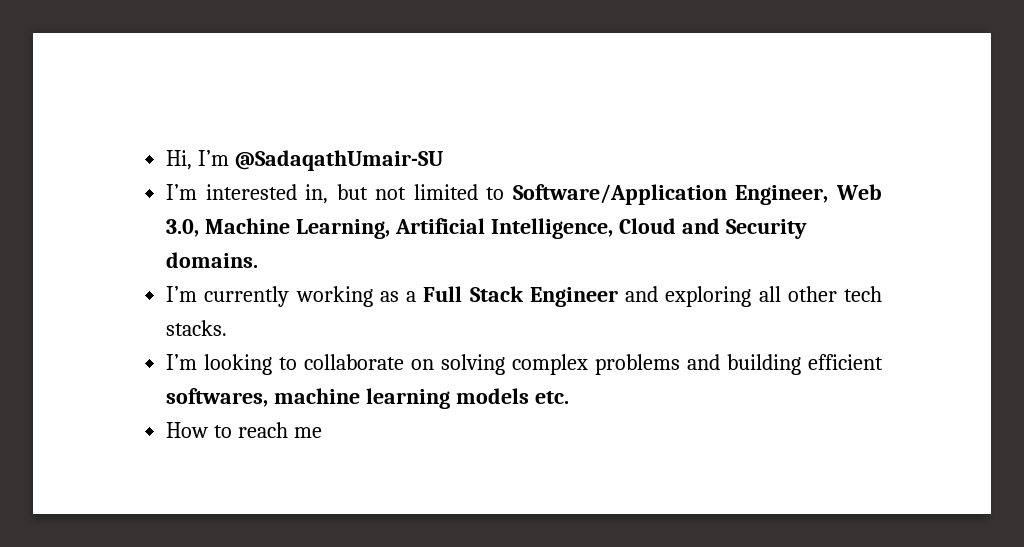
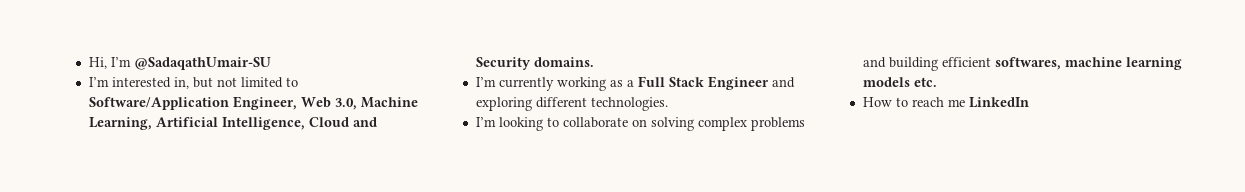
[758,286,883,302] [166,320,228,336] all other tech stacks. -> [535,97,668,111] different technologies.
(323, 432) none -> [968,97,1029,108] LinkedIn

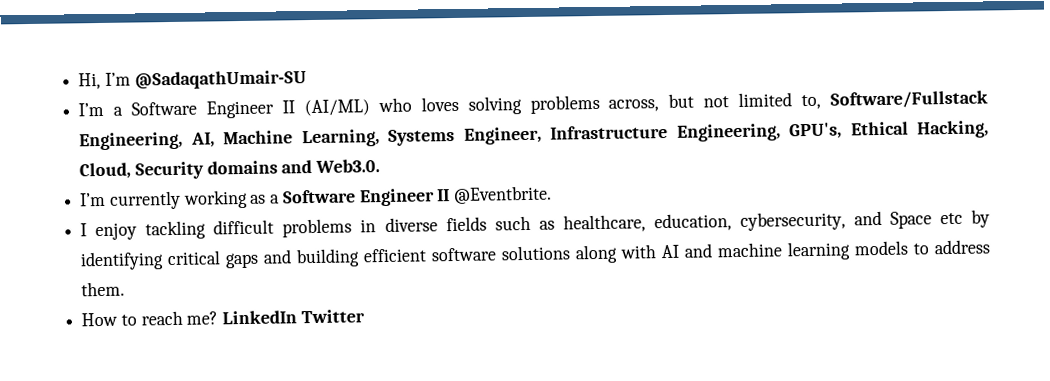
[111,77,298,89] [88,96,418,110] [88,117,377,130] [475,57,594,70] interested in, but not limited to Software/Application Engineer, Web 3.0, Machine Learning, Artificial Intelligence, Cloud and Security domains. -> [113,90,988,119] [79,120,990,151] [79,159,381,180] a Software Engineer II (AI/ML) who loves solving problems across, but not limited to, Software/Fullstack Engineering, AI, Machine Learning, Systems Engineer, Infrastructure Engineering, GPU's, Ethical Hacking, Cloud, Security domains and Web3.0.
[637,76,795,90] [475,97,668,111] [475,117,805,131] [862,57,1182,71] [862,77,937,87] Full Stack Engineer and exploring different technologies. // I’m looking to collaborate on solving complex problems and building efficient softwares, machine learning models etc. -> [281,185,553,207] [80,209,990,241] [80,239,990,271] [81,281,126,297] Software Engineer II @Eventbrite. // I enjoy tackling difficult problems in diverse fields such as healthcare, education, cybersecurity, and Space etc by identifying critical gaps and building efficient software solutions along with AI and machine learning models to address them.
[947,97,1029,108] me LinkedIn -> [186,309,365,325] me? LinkedIn Twitter

